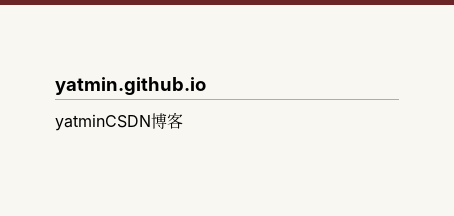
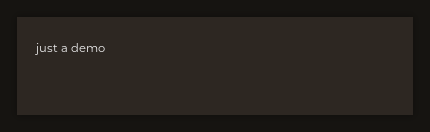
[55,77,206,95] [55,112,183,131] yatmin.github.io // yatminCSDN博客 -> [34,43,106,55] just a demo

